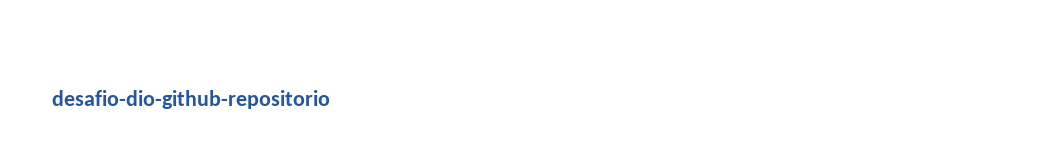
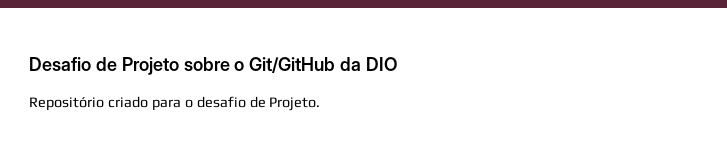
[52,90,330,109] desafio-dio-github-repositorio -> [29,57,398,75] [29,96,321,111] Desafio de Projeto sobre o Git/GitHub da DIO // Repositório criado para o desafio de Projeto.

